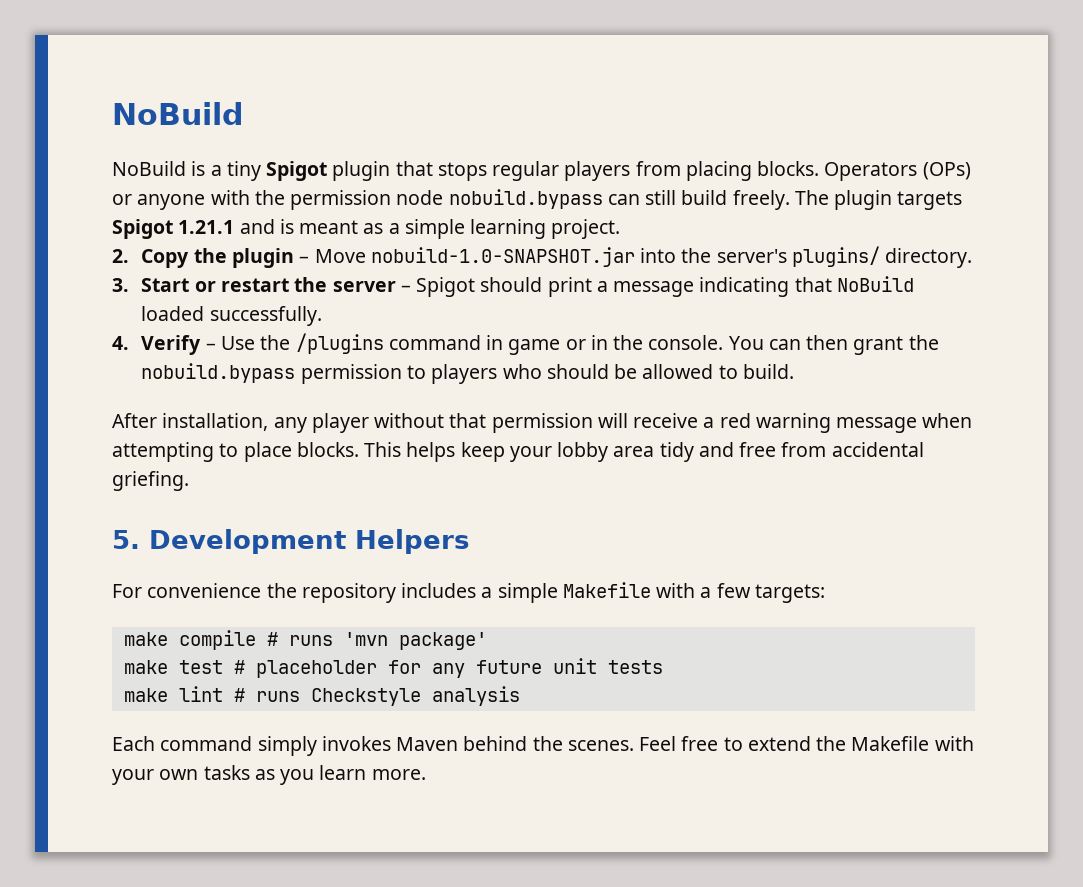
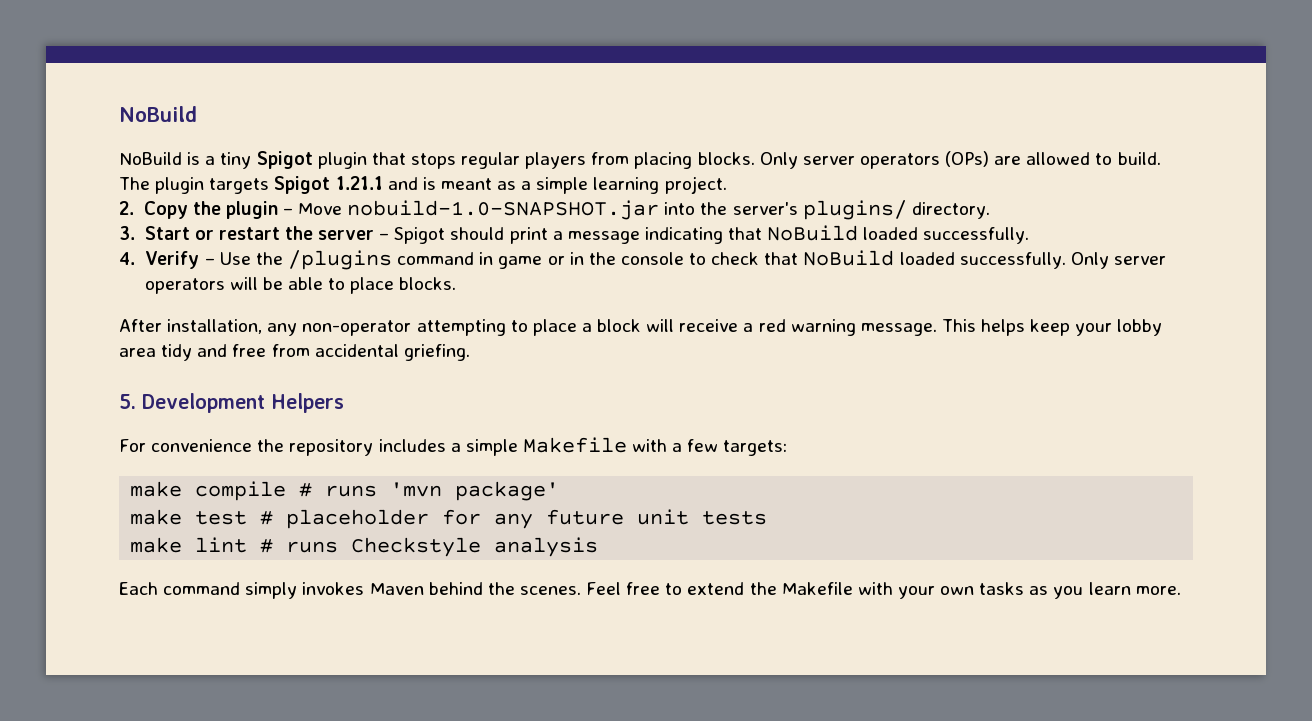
[824,162,971,181] [112,189,790,210] Operators (OPs) or anyone with the permission node nobuild.bypass can still build freely. -> [759,151,1161,169] Only server operators (OPs) are allowed to build.
[648,335,939,355] [141,363,794,384] [112,413,593,433] console. You can then grant the nobuild.bypass permission to players who should be allowed to build. // After installation, any player without that permission -> [620,250,1166,269] [144,277,457,294] [119,319,642,336] console to check that NoBuild loaded successfully. Only server operators will be able to place blocks. // After installation, any non-operator attempting to place a block
[836,413,973,433] [112,442,359,462] message when attempting to place blocks. -> [860,323,937,336] message.

